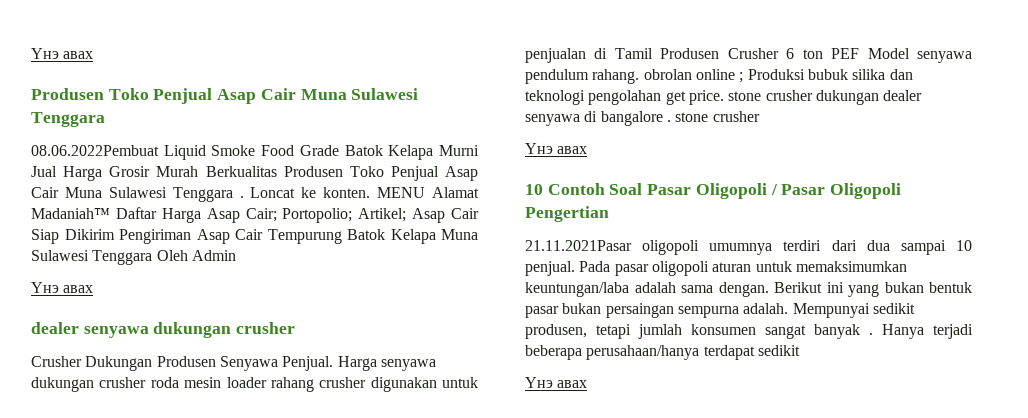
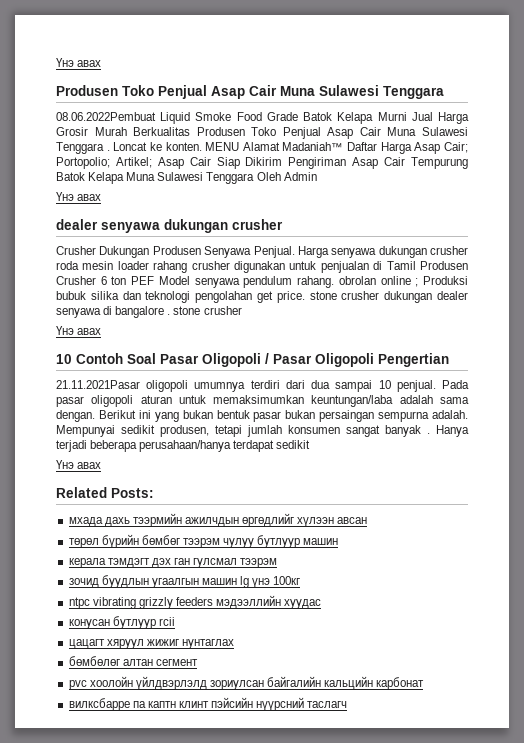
(588, 384) none -> [56,487,154,498] [68,513,368,527] [68,534,339,548] [68,558,278,568] [68,575,301,588] [68,595,322,609] [68,616,175,629] [68,639,234,649] [68,656,198,666] [68,676,425,690] [68,697,348,711] // Related Posts: // мхада дахь тээрмийн ажилчдын өргөдлийг хүлээн авсан // төрөл бүрийн бөмбөг тээрэм чулуу бутлуур машин // керала тэмдэгт дэх ган гулсмал тээрэм // зочид буудлын угаалгын машин lg үнэ 100кг // ntpc vibrating grizzly feeders мэдээллийн хуудас // конусан бутлуур rcii // цацагт хяруул жижиг нунтаглах // бөмбөлөг алтан сегмент // pvc хоолойн үйлдвэрлэлд зориулсан байгалийн кальцийн карбонат // вилксбарре па каптн клинт пэйсийн нүүрсний таслагч

